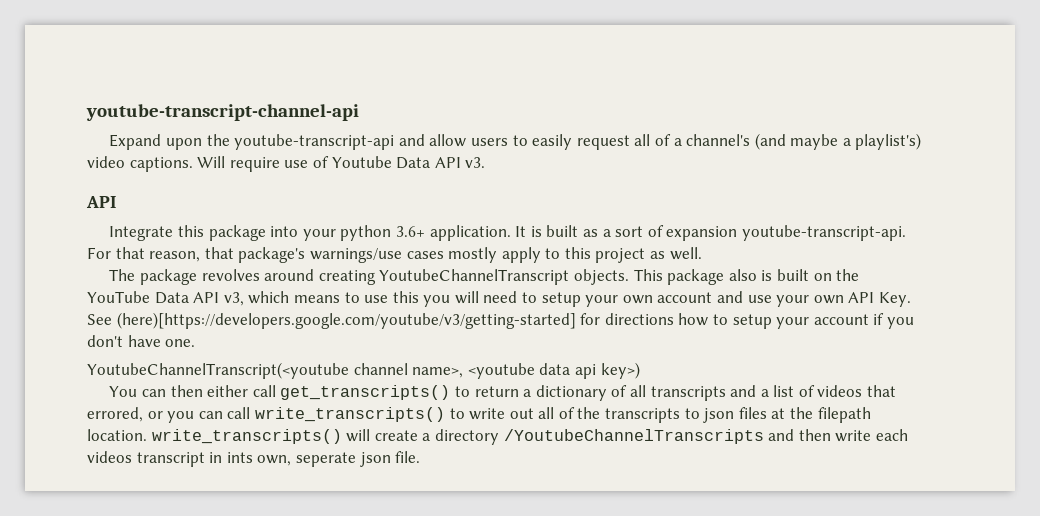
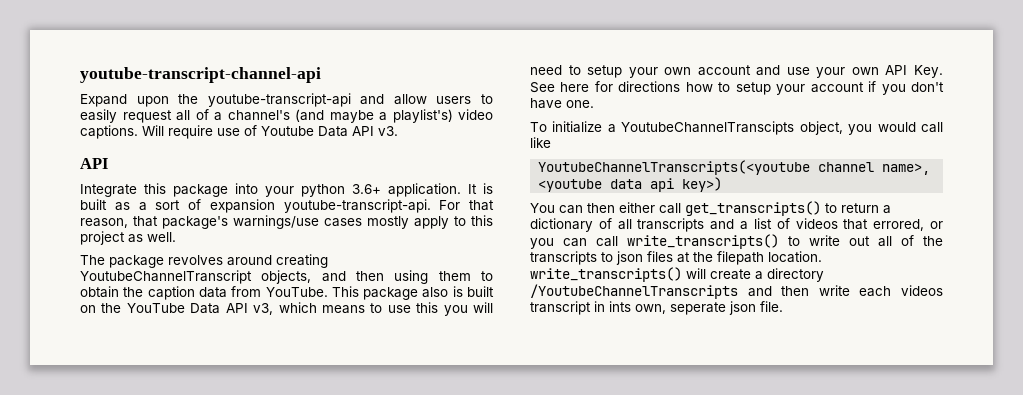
[573,269,629,285] objects. -> [261,270,493,284] [80,286,328,300] objects, and then using them to obtain the caption data from YouTube.
[116,312,576,329] (here)[https://developers.google.com/youtube/v3/getting-started] -> [560,82,590,92] here
[87,362,349,379] YoutubeChannelTranscript(<youtube -> [530,121,943,135] [530,137,551,148] [538,160,811,175] To initialize a YoutubeChannelTranscipts object, you would call like // YoutubeChannelTranscripts(<youtube

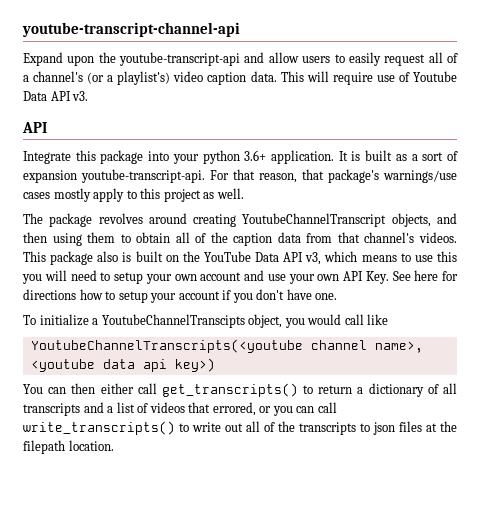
[295,109,374,123] (and maybe -> [87,72,105,84] (or
[80,125,164,139] captions. Will -> [207,71,329,85] caption data. This will
(119, 292) none -> [175,232,207,243] all of
[265,287,328,297] YouTube. -> [337,232,458,243] that channel's videos.
[530,267,824,282] [530,284,943,299] [530,301,783,315] write_transcripts() will create a directory /YoutubeChannelTranscripts and then write each videos transcript in ints own, seperate json file. -> (114, 445) none

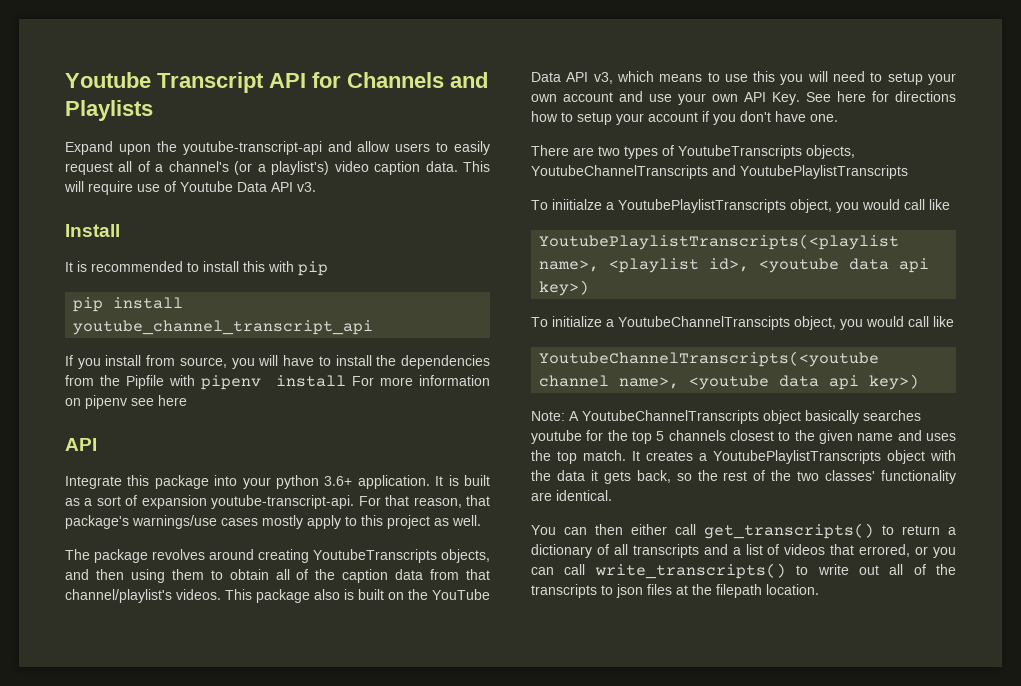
[22,22,240,37] youtube-transcript-channel-api -> [65,72,488,93] [65,100,153,121] Youtube Transcript API for Channels and Playlists
(89, 96) none -> [65,224,120,237] [65,261,328,276] [73,297,184,312] [73,320,374,335] [65,355,491,369] [65,375,490,390] [65,395,187,409] // Install // It is recommended to install this with pip // pip install youtube_channel_transcript_api // If you install from source, you will have to install the dependencies from the Pipfile with pipenv install For more information on pipenv see here
[242,213,387,227] YoutubeChannelTranscript -> [313,549,437,563] YoutubeTranscripts
[364,232,415,243] channel's -> [65,589,172,603] channel/playlist's
(338, 296) none -> [531,145,855,159] [531,165,908,179] [531,199,950,213] [539,234,900,250] [539,258,930,273] [539,280,590,296] // There are two types of YoutubeTranscripts objects, YoutubeChannelTranscripts and YoutubePlaylistTranscripts // To iniitialze a YoutubePlaylistTranscripts object, you would call like // YoutubePlaylistTranscripts(<playlist name>, <playlist id>, <youtube data api key>)
(215, 365) none -> [531,410,921,424] [531,430,956,444] [531,450,956,464] [531,470,956,484] [531,490,612,501] // Note: A YoutubeChannelTranscripts object basically searches youtube for the top 5 channels closest to the given name and uses the top match. It creates a YoutubePlaylistTranscripts object with the data it gets back, so the rest of the two classes' functionality are identical.

